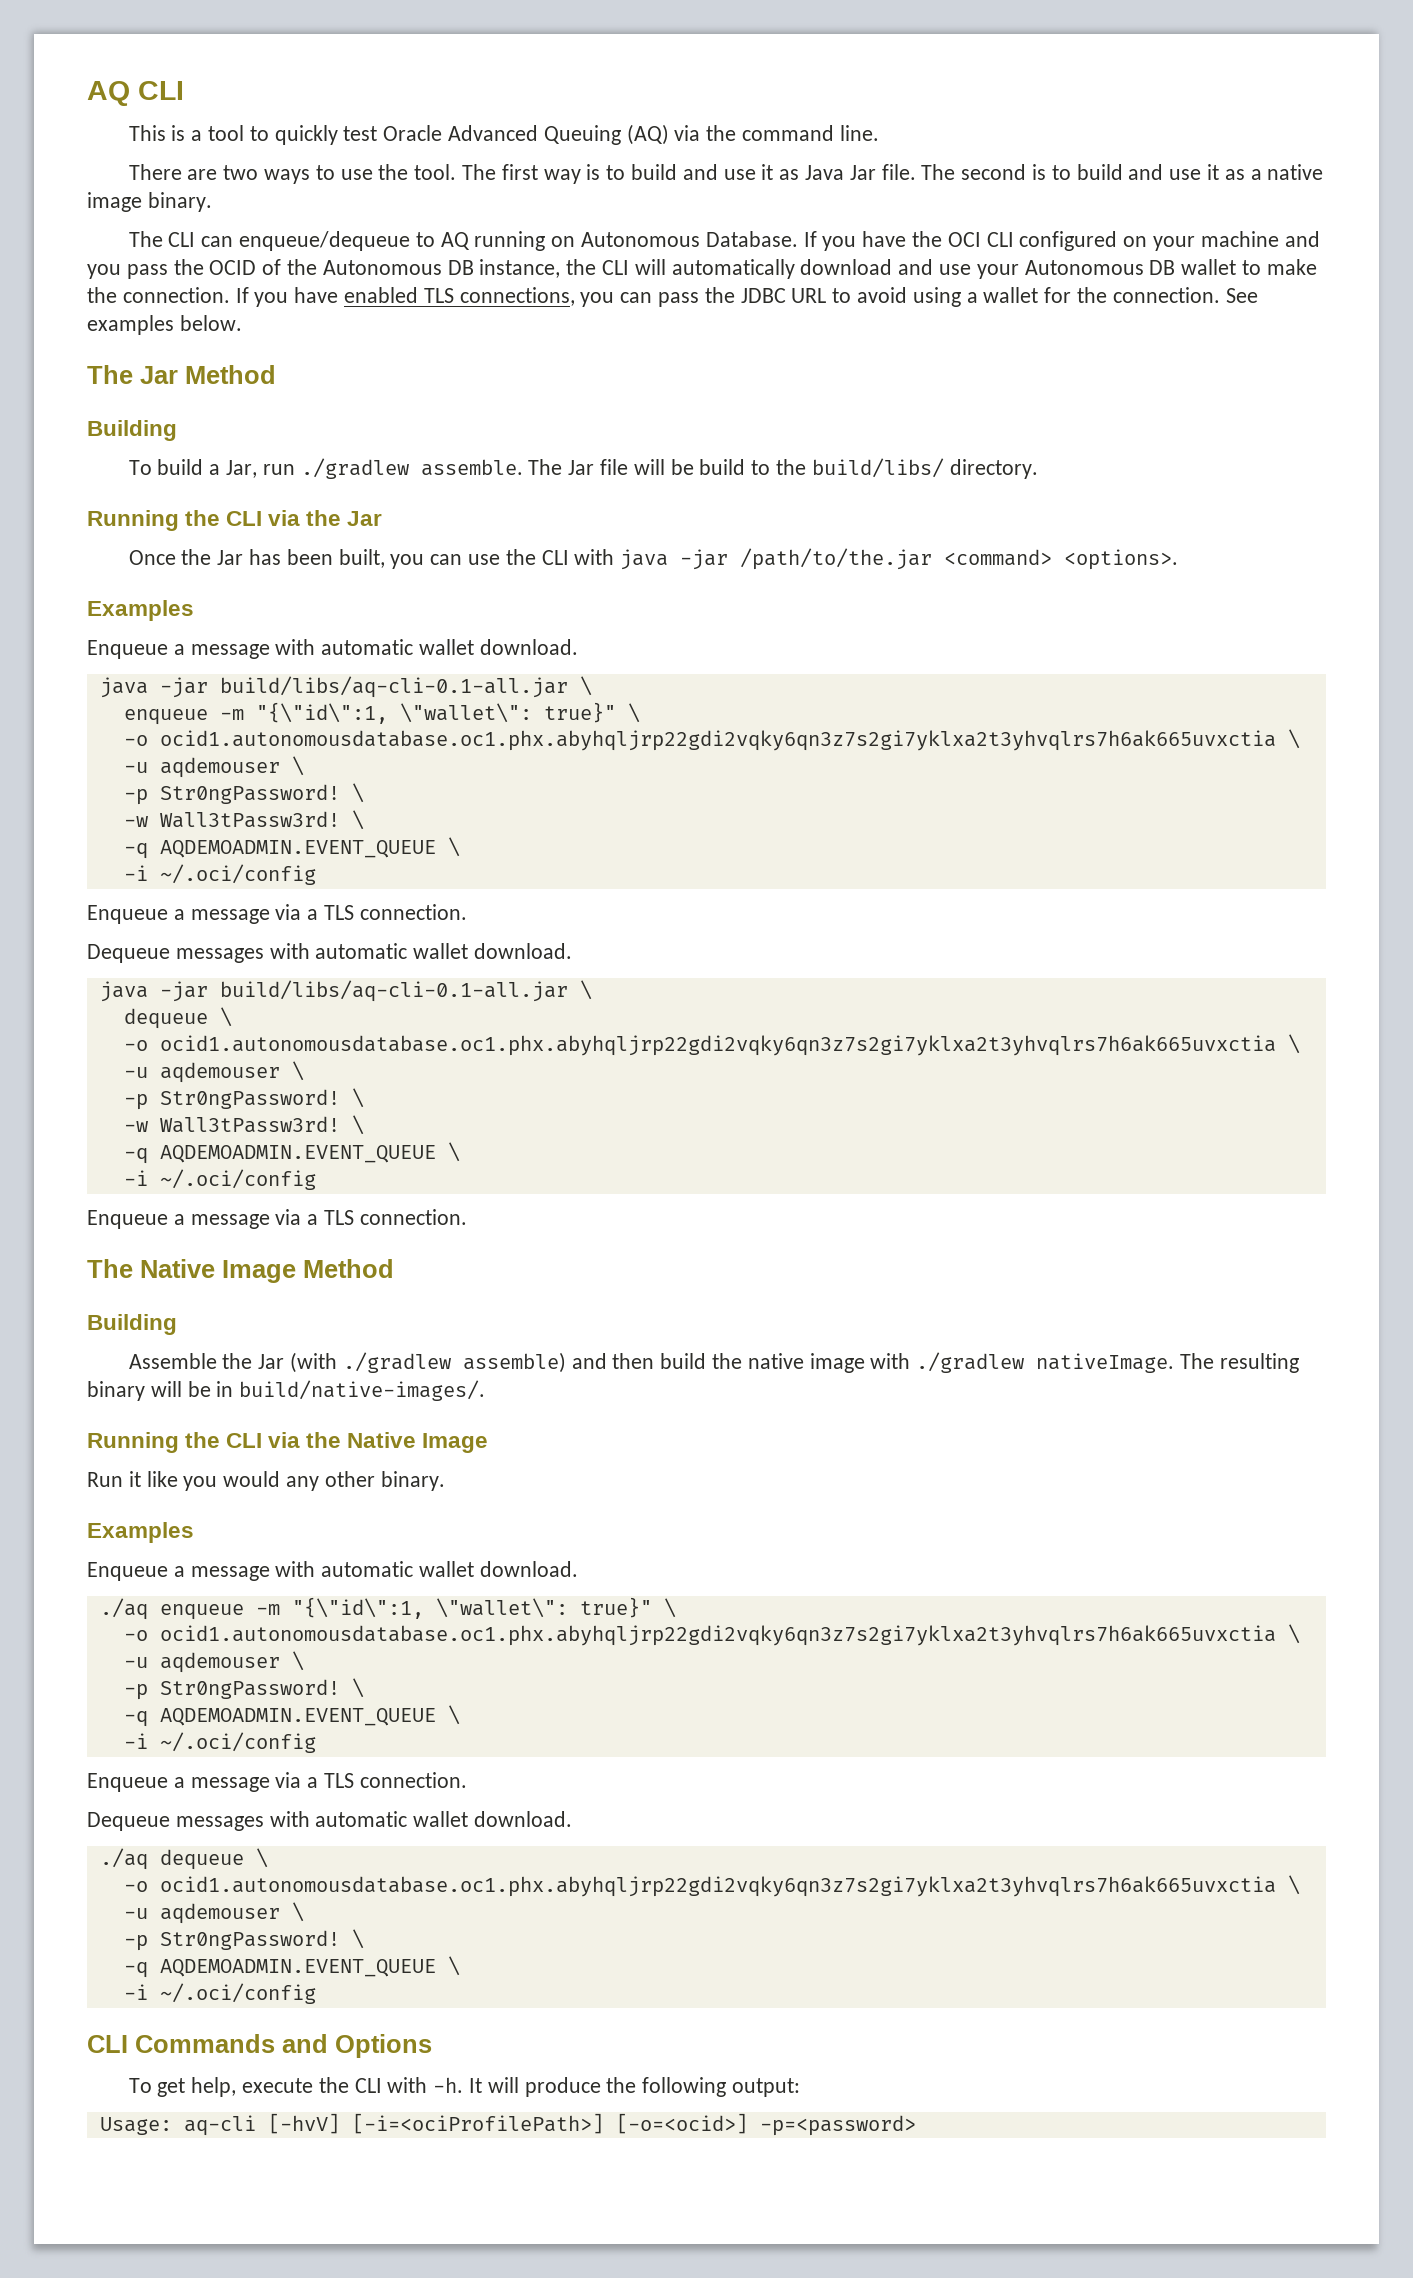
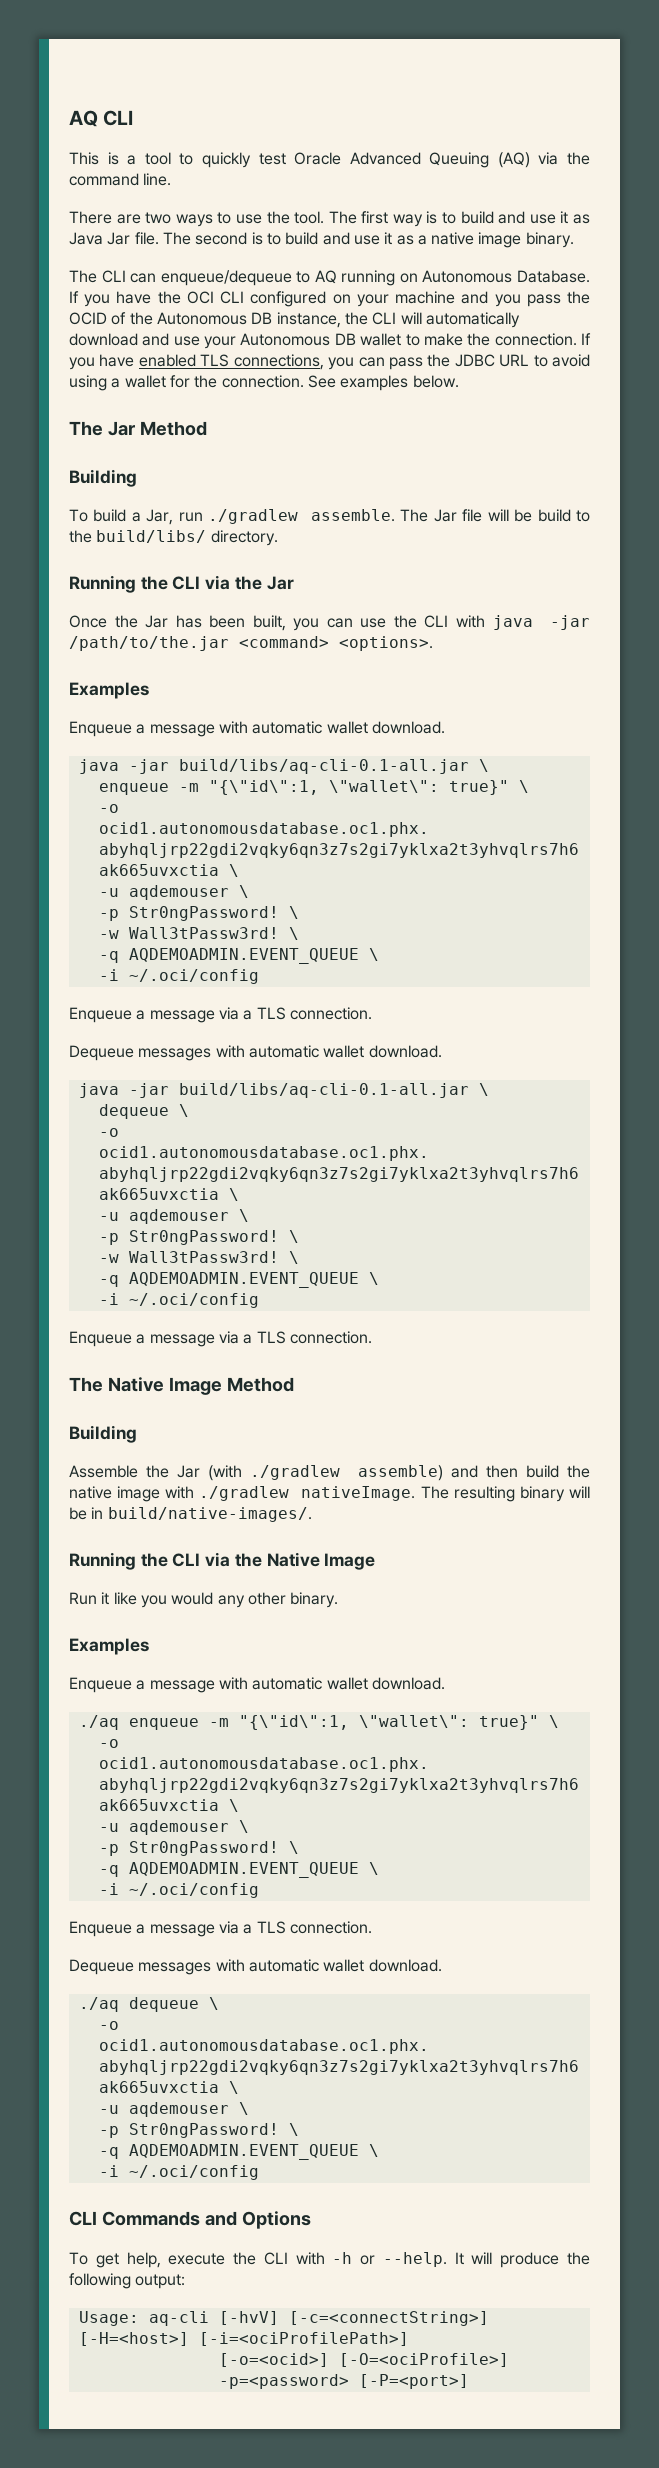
[433,2077,464,2093] -h. -> [332,2252,447,2267] -h or --help.
(340, 2123) none -> [288,2311,489,2326] [78,2332,189,2346] [-c=<connectString>] [-H=<host>]
[615,2113,916,2136] [-o=<ocid>] -p=<password> -> [218,2353,509,2367] [218,2374,469,2389] // [-o=<ocid>] [-O=<ociProfile>] -p=<password> [-P=<port>]

